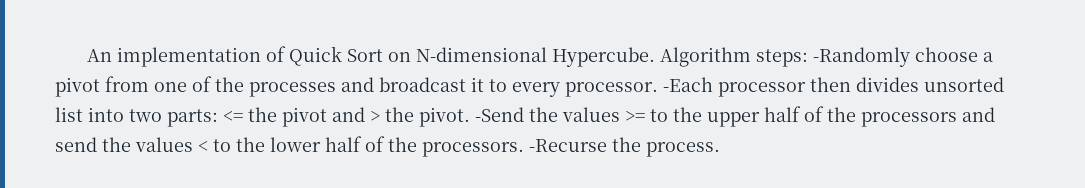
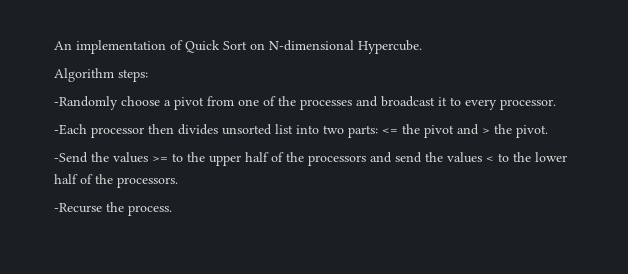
(656, 57) none -> (422, 47) //
(809, 58) none -> (148, 75) //
(658, 89) none -> (556, 104) //
(470, 117) none -> (548, 131) //
(524, 149) none -> (178, 182) //

